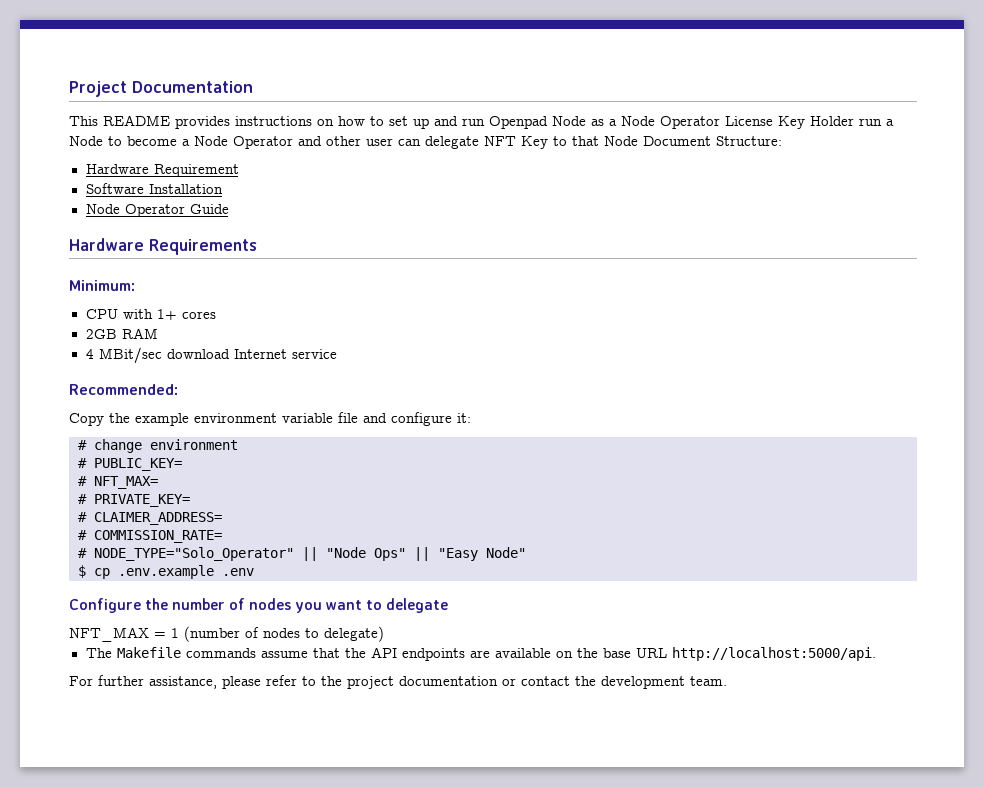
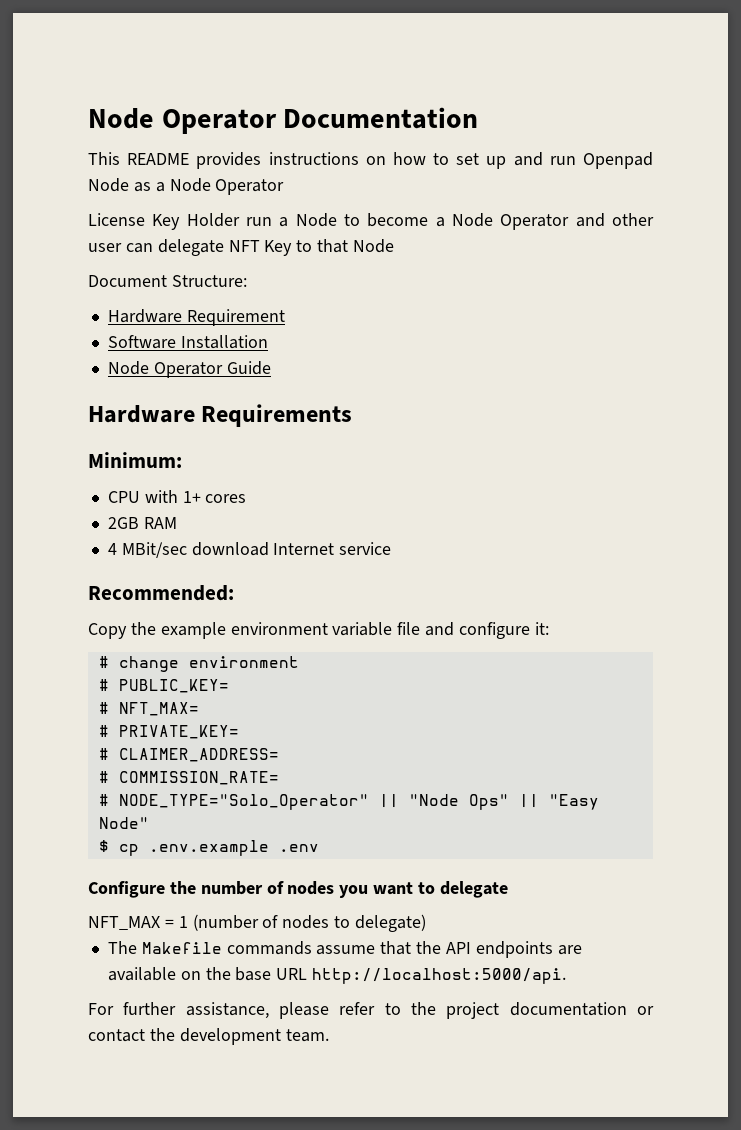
[69,81,127,97] Project -> [88,108,277,134] Node Operator
(720, 122) none -> (285, 187) //
(638, 141) none -> (395, 246) //

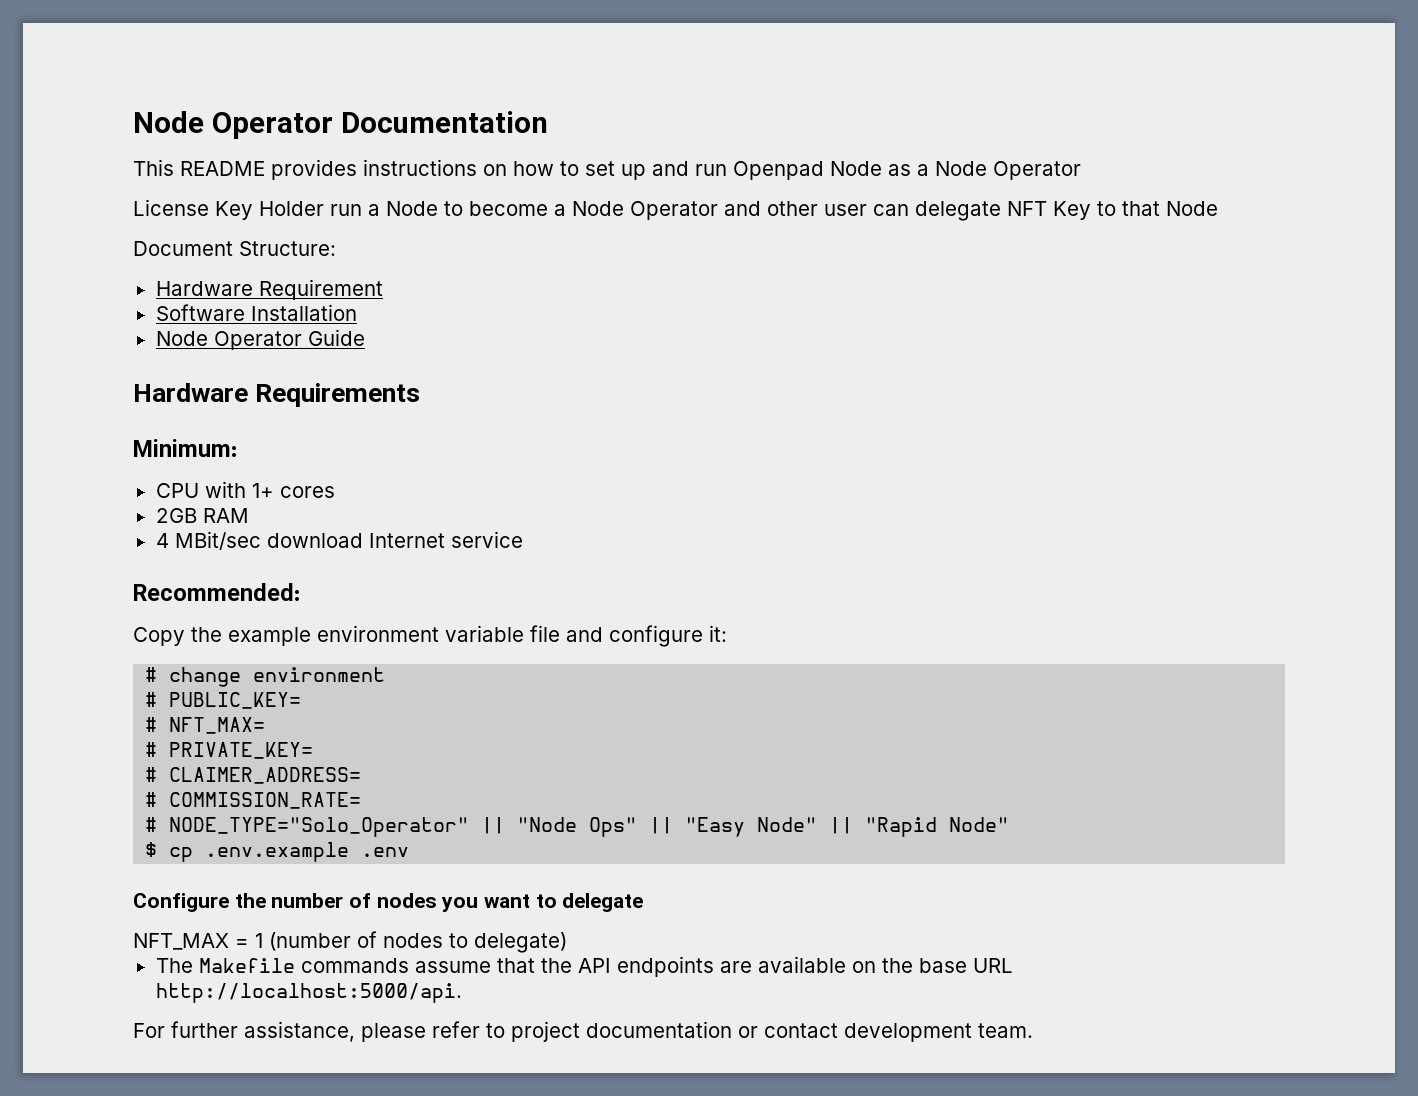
(149, 823) none -> [829,817,1010,837] || "Rapid Node"
[411,1002,436,1015] the -> (505, 1030) none
[149,1028,175,1041] the -> (838, 1030) none

